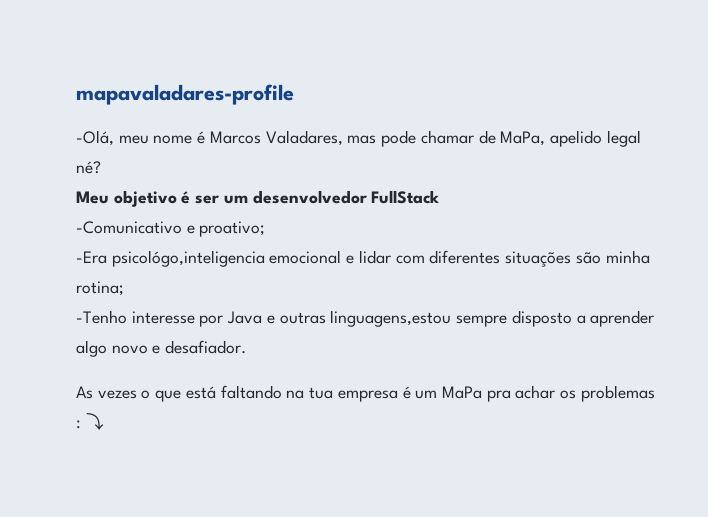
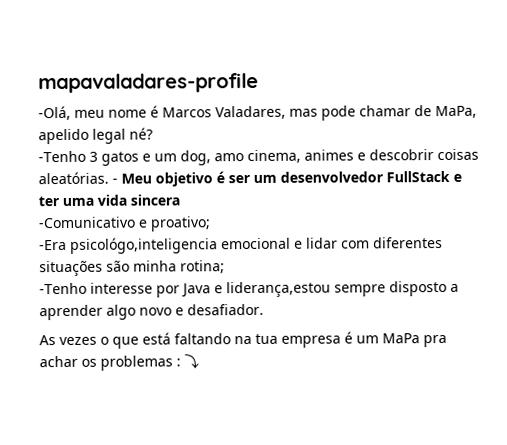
(101, 167) none -> [38,148,479,166] [38,171,118,185] -Tenho 3 gatos e um dog, amo cinema, animes e descobrir coisas aleatórias. -
(440, 197) none -> [453,173,462,182] [38,194,180,207] e ter uma vida sincera
[279,310,452,327] outras linguagens,estou -> [226,281,331,298] liderança,estou

